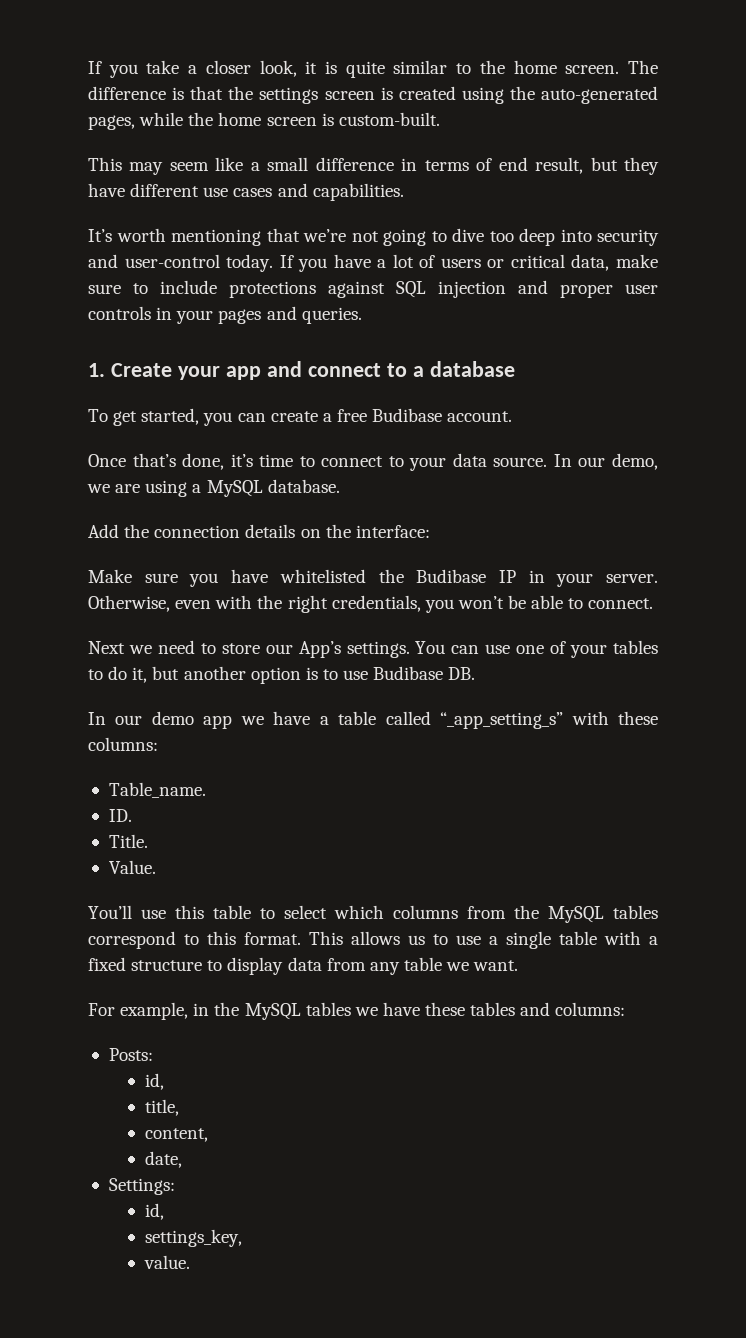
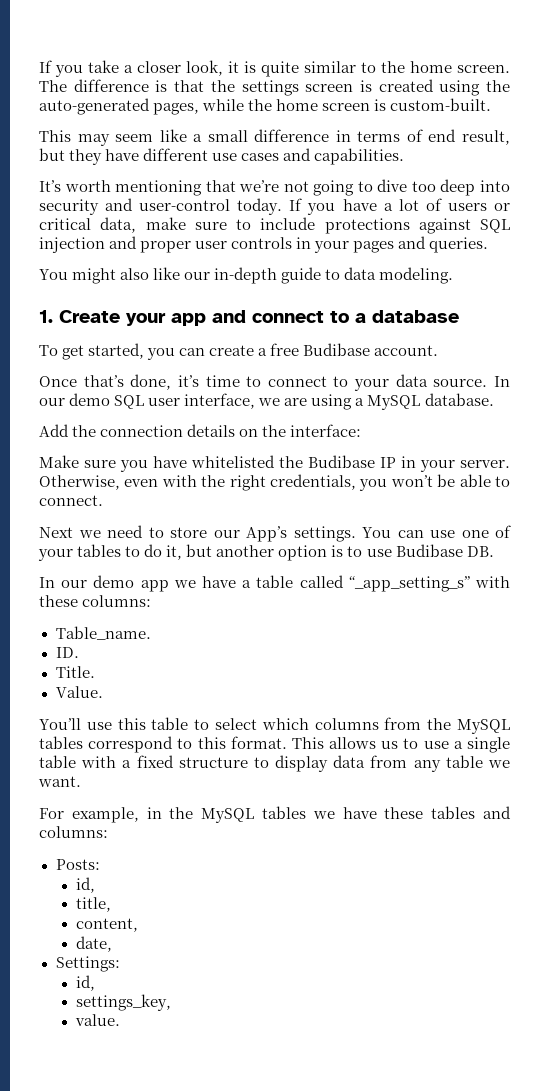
(362, 315) none -> [39,267,454,284] // You might also like our in-depth guide to data modeling.
[612,453,659,470] demo, -> [69,393,256,409] demo SQL user interface,

